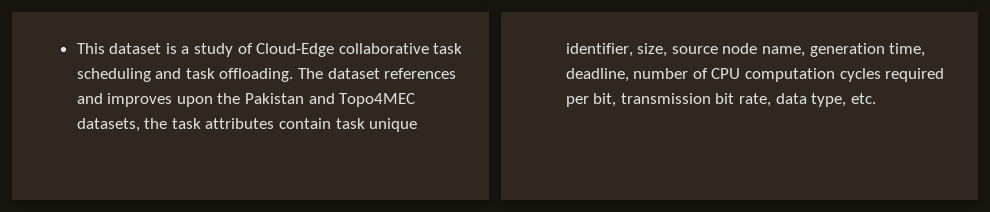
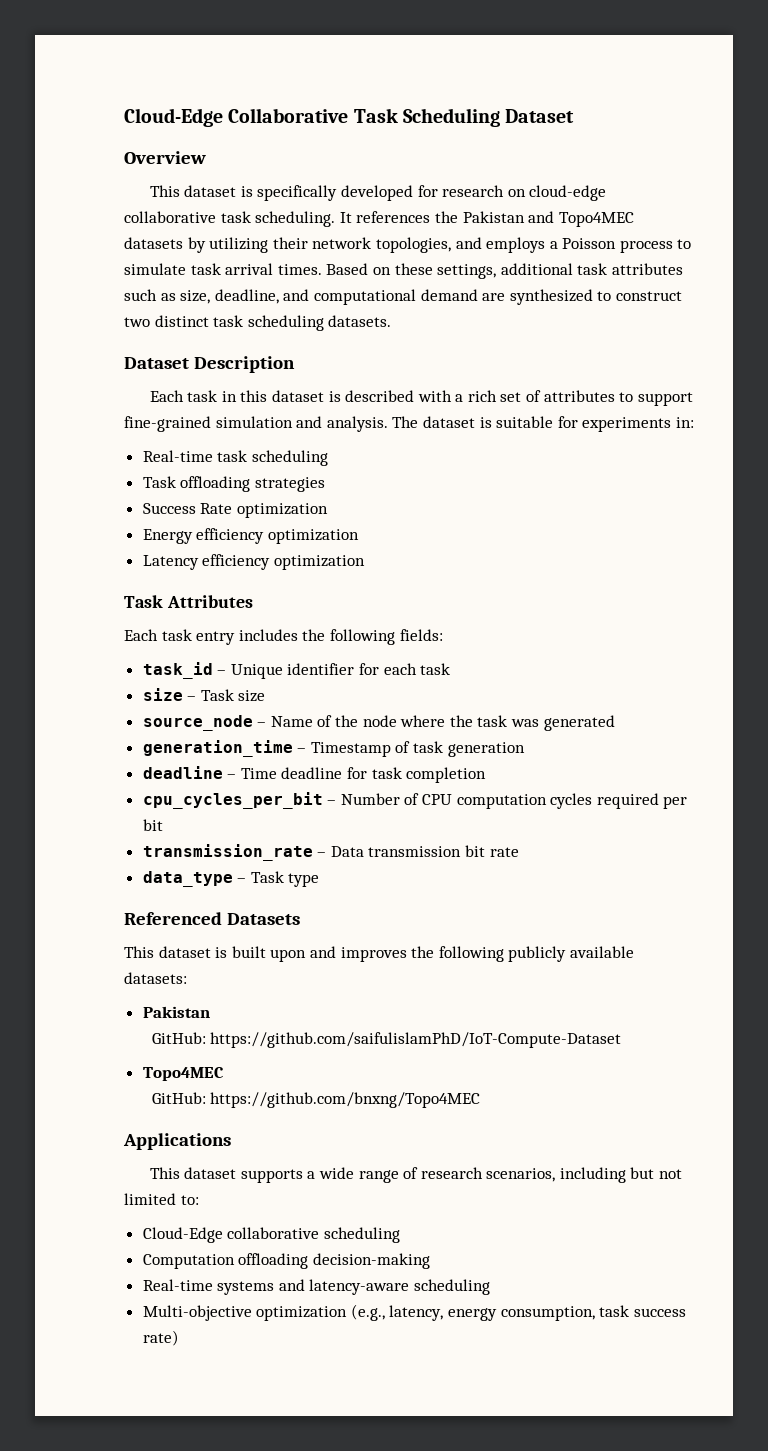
[76,43,463,57] [76,68,457,82] [76,93,416,107] [76,118,418,132] [565,43,926,57] [565,68,689,82] This dataset is a study of Cloud-Edge collaborative task scheduling and task offloading. The dataset references and improves upon the Pakistan and Topo4MEC datasets, the task attributes contain task unique identifier, size, source node name, generation time, deadline, number -> [124,108,575,127] [124,151,206,164] [149,185,607,201] [124,211,634,227] [124,237,692,253] [124,263,683,279] [124,289,682,305] [124,315,392,331] [124,356,295,373] [149,390,693,406] [124,416,694,432] [142,450,328,466] [142,476,325,492] [142,503,328,518] [142,528,359,544] [142,554,365,570] [124,595,253,608] [124,629,443,645] [142,662,451,679] [142,688,266,702] [142,715,615,731] [142,740,525,757] [142,766,487,783] [142,792,400,809] Cloud-Edge Collaborative Task Scheduling Dataset // Overview // This dataset is specifically developed for research on cloud-edge collaborative task scheduling. It references the Pakistan and Topo4MEC datasets by utilizing their network topologies, and employs a Poisson process to simulate task arrival times. Based on these settings, additional task attributes such as size, deadline, and computational demand are synthesized to construct two distinct task scheduling datasets. // Dataset Description // Each task in this dataset is described with a rich set of attributes to support fine-grained simulation and analysis. The dataset is suitable for experiments in: // Real-time task scheduling // Task offloading strategies // Success Rate optimization // Energy efficiency optimization // Latency efficiency optimization // Task Attributes // Each task entry includes the following fields: // task_id – Unique identifier for each task // size – Task size // source_node – Name of the node where the task was generated // generation_time – Timestamp of task generation // deadline – Time deadline for task completion // cpu_cycles_per_bit – Number
[593,93,876,107] bit, transmission bit rate, data type, etc. -> [142,819,163,831] [142,844,519,861] [142,871,320,887] [124,912,300,925] [124,946,634,962] [124,972,187,984] [142,1006,210,1018] [151,1032,622,1048] [142,1067,224,1081] [151,1092,481,1108] [123,1133,231,1150] [149,1167,683,1183] [124,1193,199,1205] [142,1227,400,1243] [142,1253,430,1269] [142,1279,491,1295] [142,1304,686,1321] [142,1330,179,1346] bit // transmission_rate – Data transmission bit rate // data_type – Task type // Referenced Datasets // This dataset is built upon and improves the following publicly available datasets: // Pakistan // GitHub: https://github.com/saifulislamPhD/IoT-Compute-Dataset // Topo4MEC // GitHub: https://github.com/bnxng/Topo4MEC // Applications // This dataset supports a wide range of research scenarios, including but not limited to: // Cloud-Edge collaborative scheduling // Computation offloading decision-making // Real-time systems and latency-aware scheduling // Multi-objective optimization (e.g., latency, energy consumption, task success rate)

